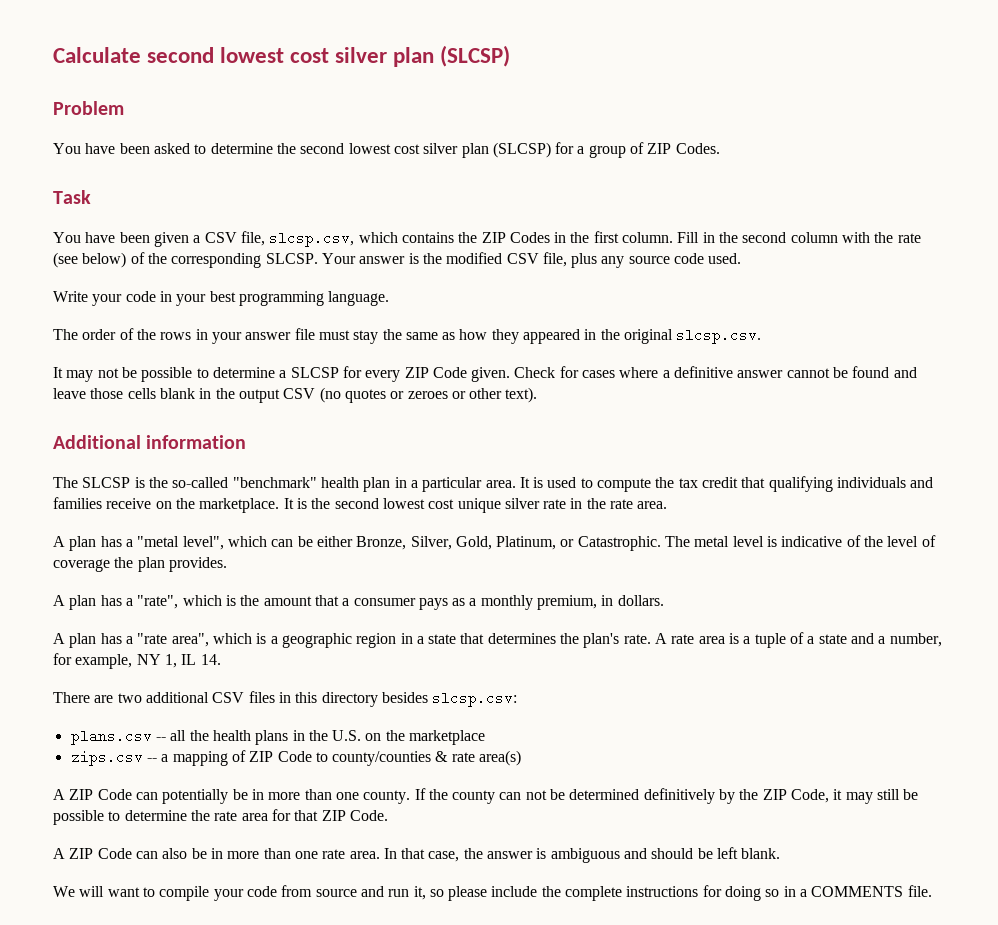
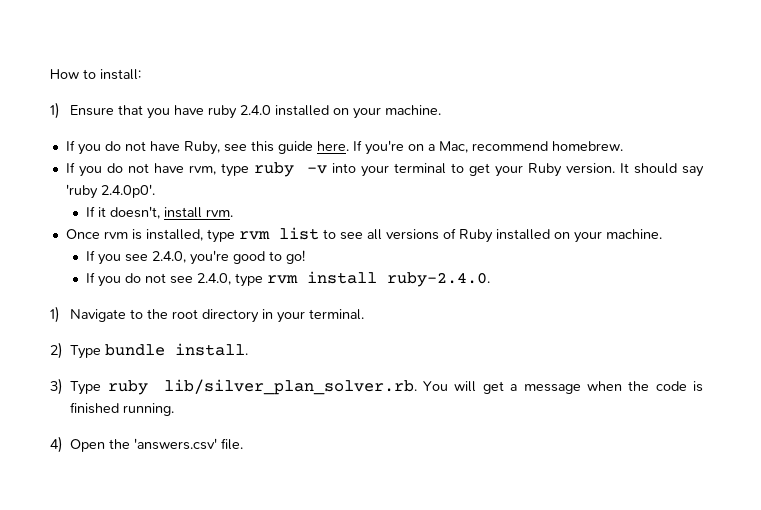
[53,45,511,67] [53,101,124,115] [53,142,720,158] [53,190,91,204] [53,231,921,247] [53,252,742,268] [53,291,390,306] [53,328,762,344] [53,366,917,382] [53,387,538,403] [53,435,247,449] [53,476,934,492] [53,497,668,513] [53,535,936,551] [53,557,227,572] [53,595,664,610] [53,632,942,648] [53,653,221,669] [53,691,518,707] [70,729,486,745] [70,750,522,766] [53,788,919,804] [53,809,388,825] [53,847,781,863] [53,885,904,901] Calculate second lowest cost silver plan (SLCSP) // Problem // You have been asked to determine the second lowest cost silver plan (SLCSP) for a group of ZIP Codes. // Task // You have been given a CSV file, slcsp.csv, which contains the ZIP Codes in the first column. Fill in the second column with the rate (see below) of the corresponding SLCSP. Your answer is the modified CSV file, plus any source code used. // Write your code in your best programming language. // The order of the rows in your answer file must stay the same as how they appeared in the original slcsp.csv. // It may not be possible to determine a SLCSP for every ZIP Code given. Check for cases where a definitive answer cannot be found and leave those cells blank in the output CSV (no quotes or zeroes or other text). // Additional information // The SLCSP is the so-called "benchmark" health plan in a particular area. It is used to compute the tax credit that qualifying individuals and families receive on the marketplace. It is the second lowest cost unique silver rate in the rate area. // A plan has a "metal level", which can be either Bronze, Silver, Gold, Platinum, or Catastrophic. The metal level is indicative of the level of coverage the plan provides. // A plan has a "rate", which is the amount that a consumer pays as a monthly premium, in dollars. // A plan has a "rate area", which is a geographic region in a state that determines the plan's rate. A rate area is a tuple of a state and a number, for example, NY 1, IL 14. // There are two additional CSV files in this directory besides slcsp.csv: // plans.csv -- all the health plans in the U.S. on the marketplace // zips.csv -- a mapping of ZIP Code to county/counties & rate area(s) // A ZIP Code can potentially be in more than one county. If the county can not be determined definitively by the ZIP Code, it may still be possible to determine the rate area for that ZIP Code. // A ZIP Code can also be in more than one rate area. In that case, the answer is ambiguous and should be left blank. // We will want to compile your code from source and run it, so please include the complete instructions for doing so in a COMMENTS -> [50,69,141,80] [50,102,442,119] [65,140,623,155] [65,162,704,177] [65,184,155,199] [86,206,234,219] [65,227,662,243] [86,250,306,265] [86,271,491,287] [50,306,365,323] [50,342,249,359] [50,378,704,395] [70,402,175,416] [50,436,218,453] How to install: // 1) Ensure that you have ruby 2.4.0 installed on your machine. // If you do not have Ruby, see this guide here. If you're on a Mac, recommend homebrew. // If you do not have rvm, type ruby -v into your terminal to get your Ruby version. It should say 'ruby 2.4.0p0'. // If it doesn't, install rvm. // Once rvm is installed, type rvm list to see all versions of Ruby installed on your machine. // If you see 2.4.0, you're good to go! // If you do not see 2.4.0, type rvm install ruby-2.4.0. // 1) Navigate to the root directory in your terminal. // 2) Type bundle install. // 3) Type ruby lib/silver_plan_solver.rb. You will get a message when the code is finished running. // 4) Open the 'answers.csv'

